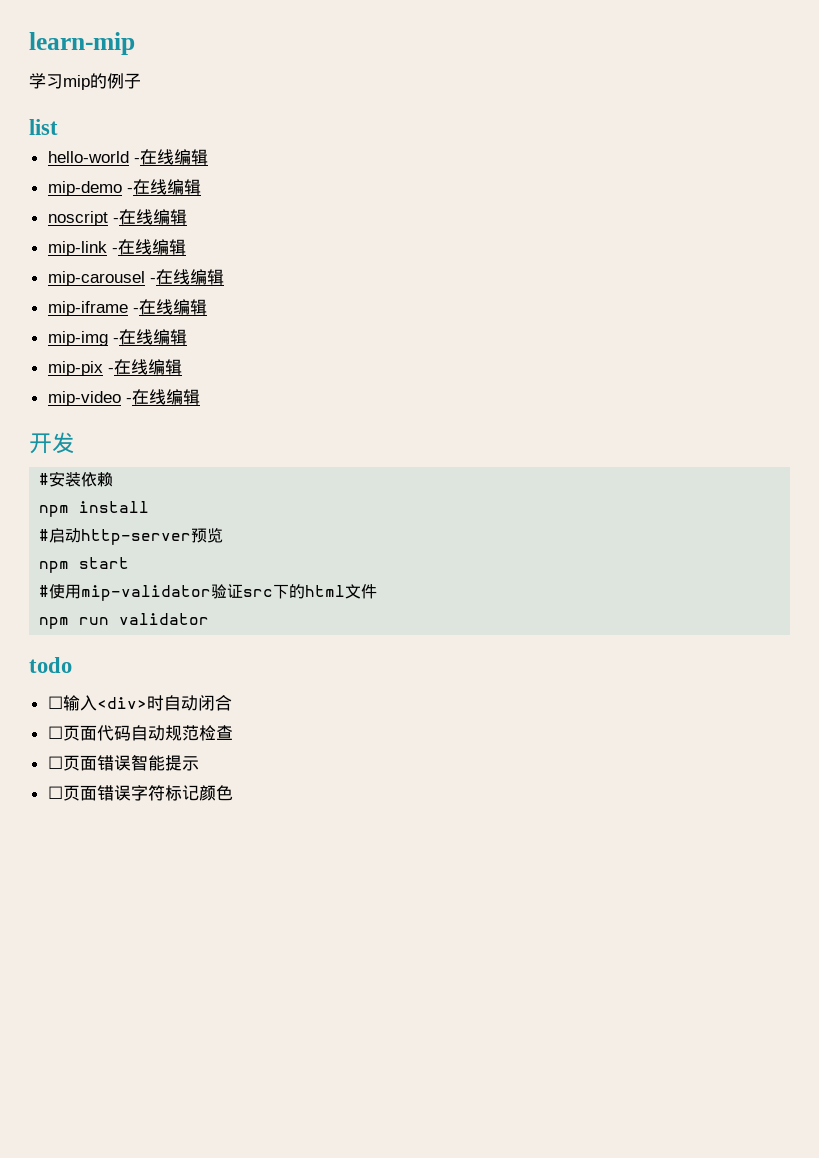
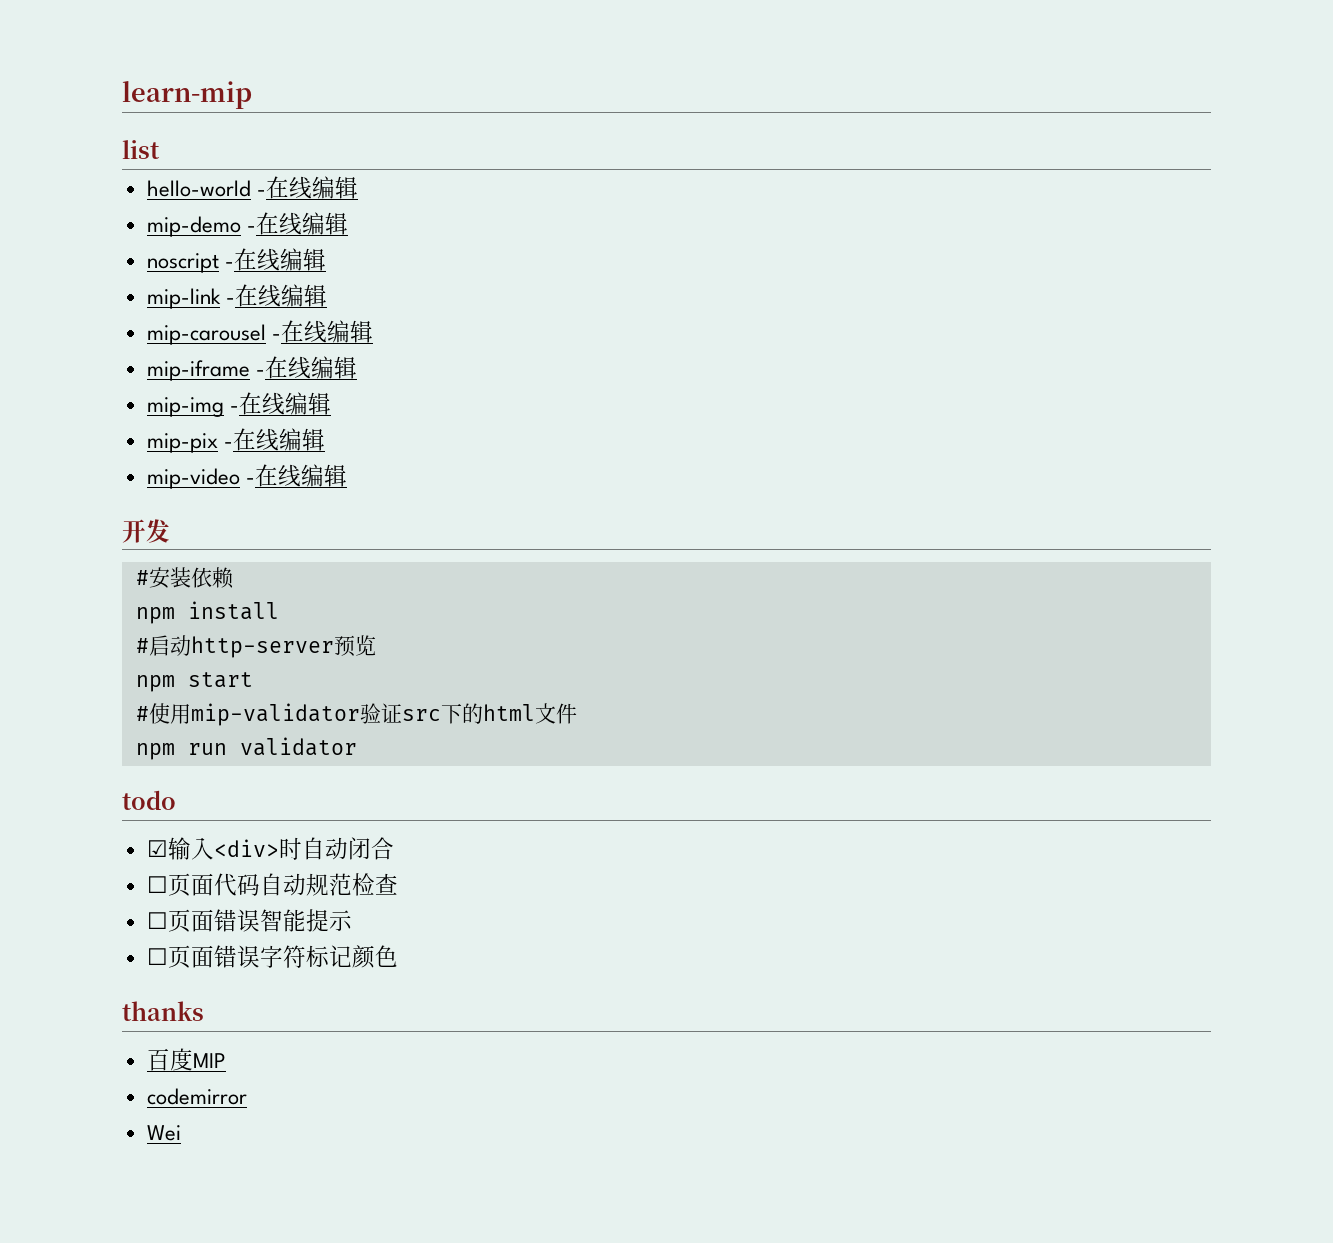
[29,73,141,90] // 学习mip的例子 -> (252, 95) none
[47,696,63,709] ☐ -> [146,840,168,857] ☑
(233, 793) none -> [122,1001,204,1021] [146,1048,226,1071] [146,1088,247,1105] [146,1125,181,1141] // thanks // 百度MIP // codemirror // Wei

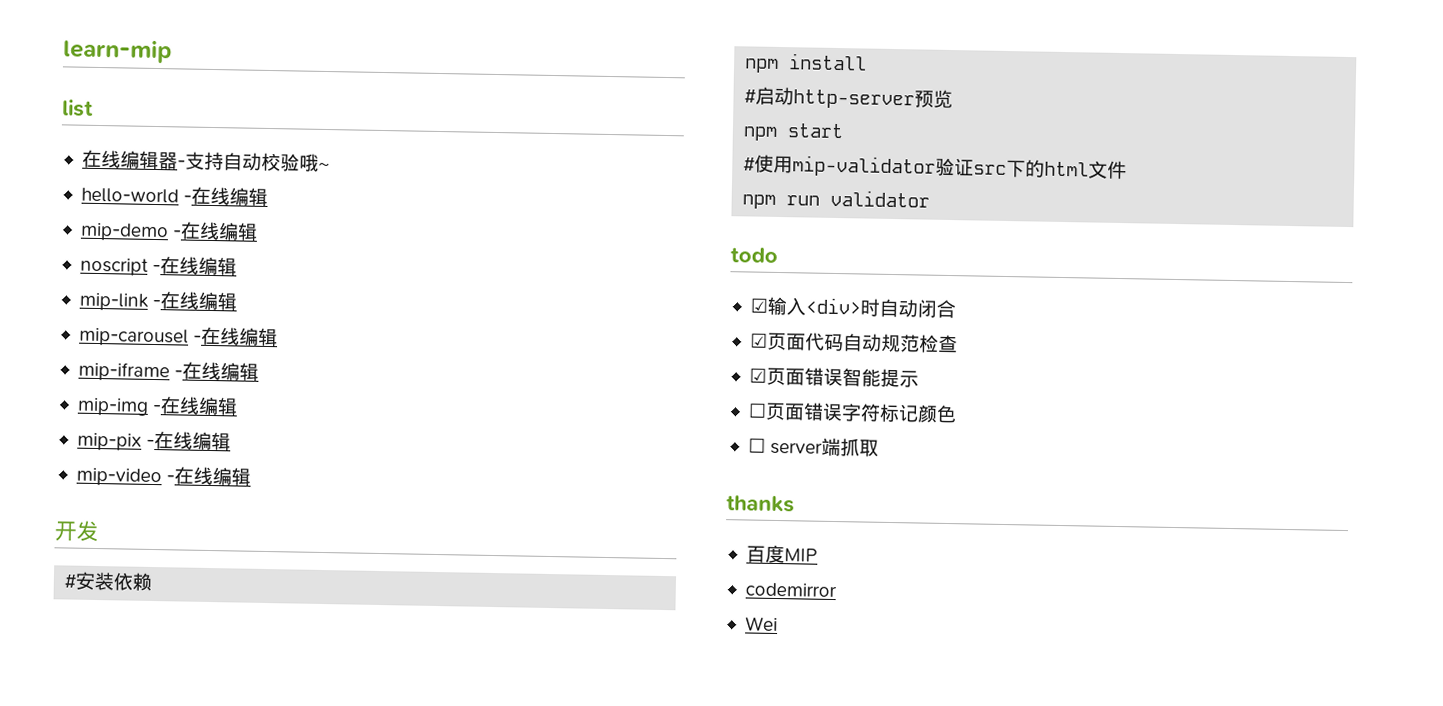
(160, 149) none -> [81,149,330,172] // 在线编辑器-支持自动校验哦~
[146,876,168,893] ☐ -> [749,333,768,348] ☑
[146,912,168,929] ☐ -> [748,368,767,383] ☑
(398, 956) none -> [747,437,880,457] // ☐ server端抓取

